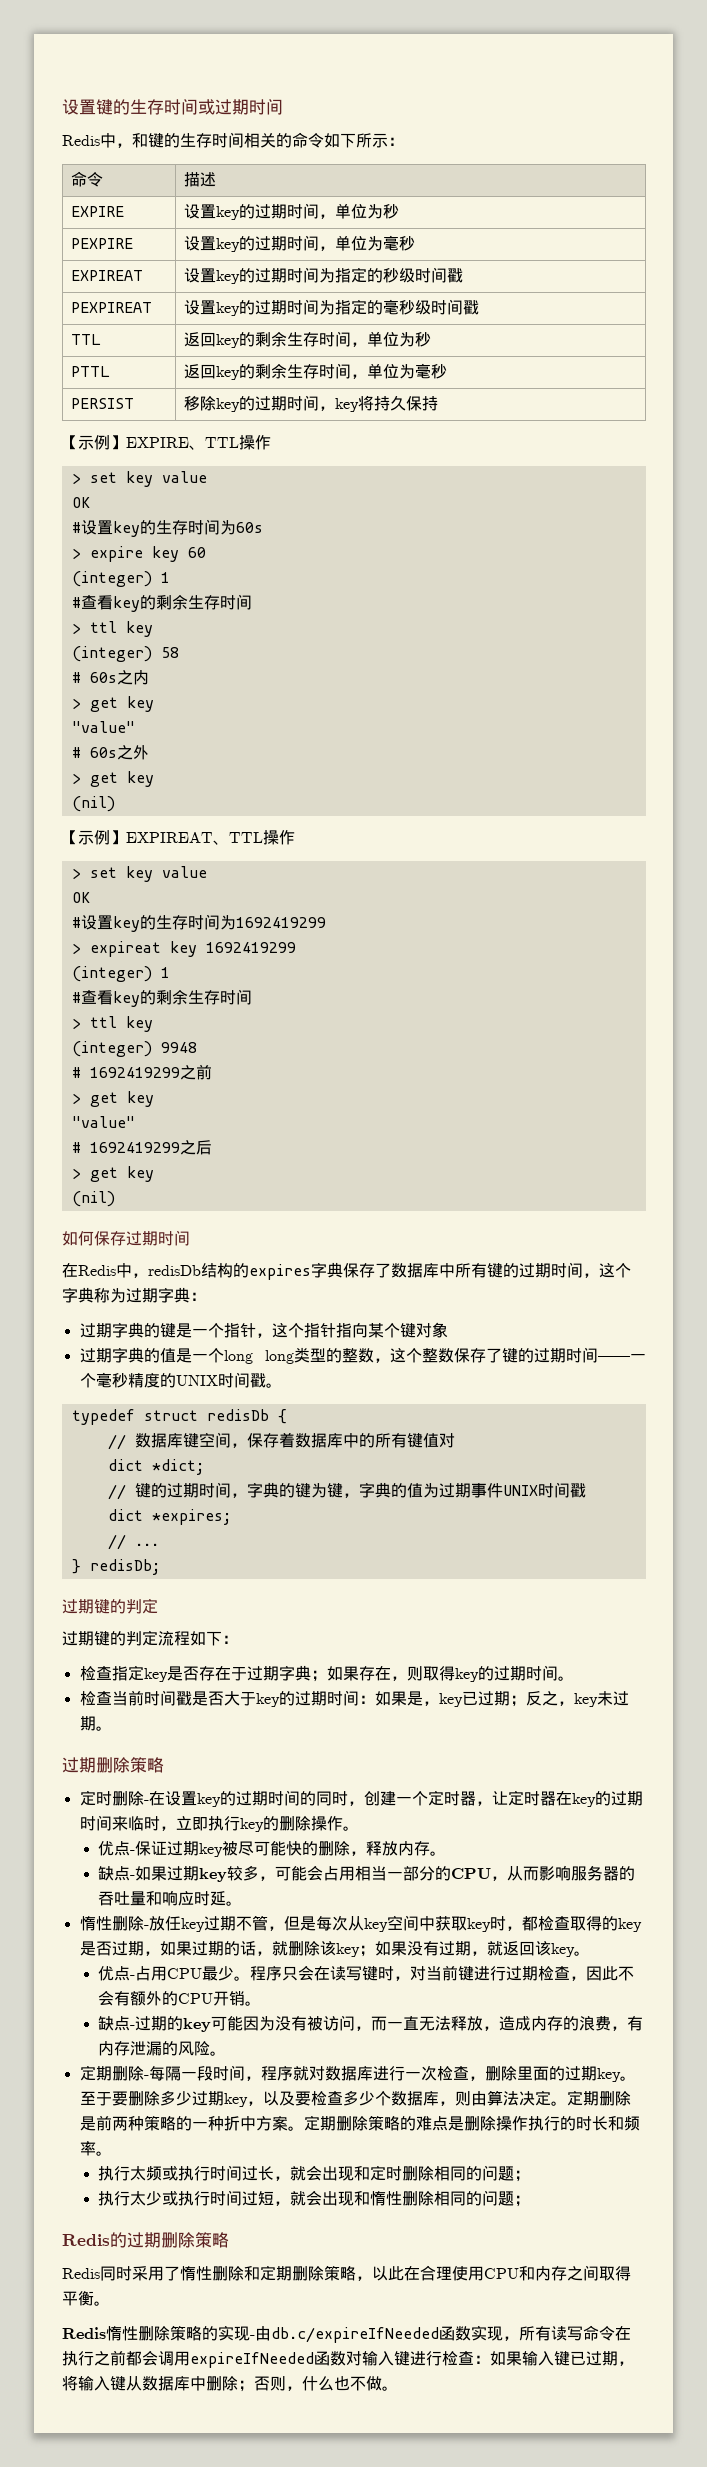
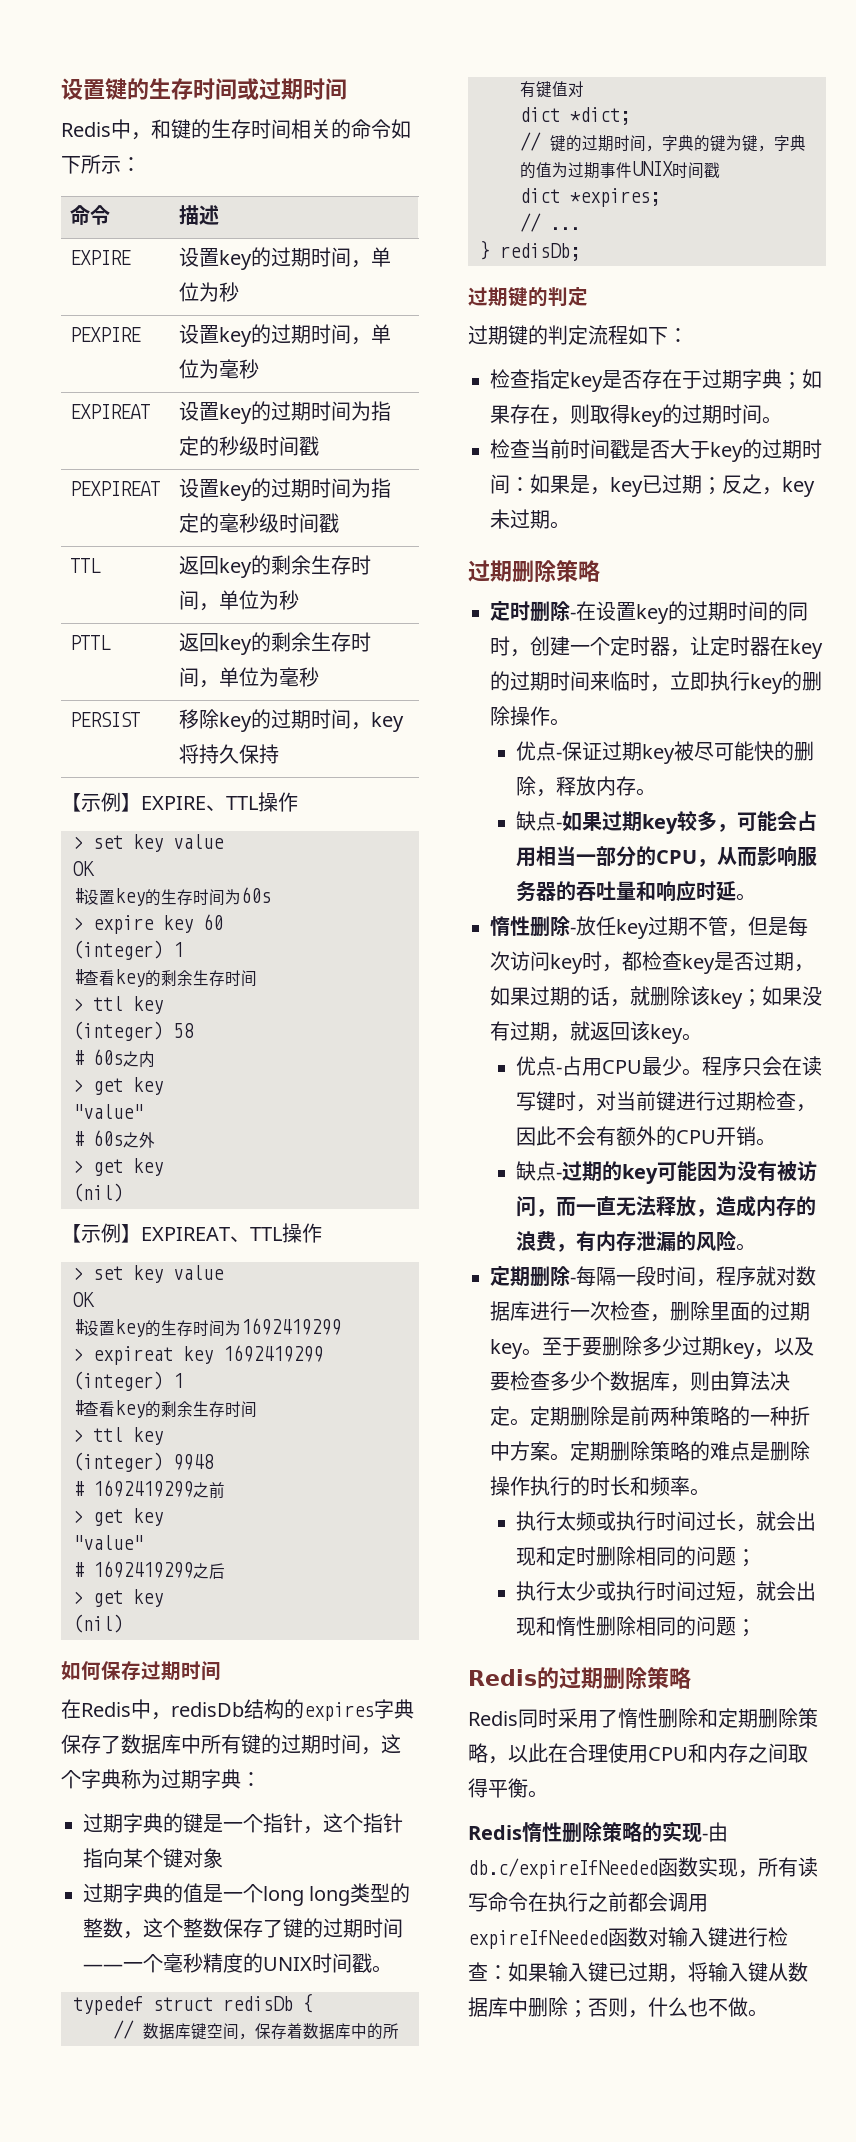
[347,1915,467,1932] 从key空间中获取 -> [510,951,550,971] 访问
[569,1916,618,1931] 取得的 -> (682, 960) none

